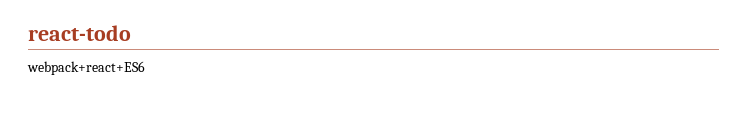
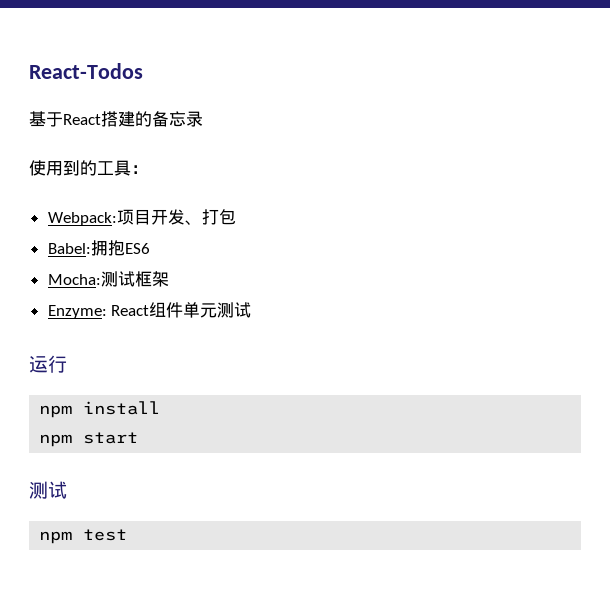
[28,25,131,41] [27,61,145,75] react-todo // webpack+react+ES6 -> [29,63,143,79] [29,111,203,127] [29,160,148,176] [47,209,236,226] [47,240,150,256] [47,271,169,287] [47,302,252,319] [29,355,67,373] [39,401,161,418] [39,432,139,447] [29,481,67,499] [39,529,128,544] React-Todos // 基于React搭建的备忘录 // 使用到的工具： // Webpack:项目开发、打包 // Babel:拥抱ES6 // Mocha:测试框架 // Enzyme: React组件单元测试 // 运行 // npm install // npm start // 测试 // npm test

